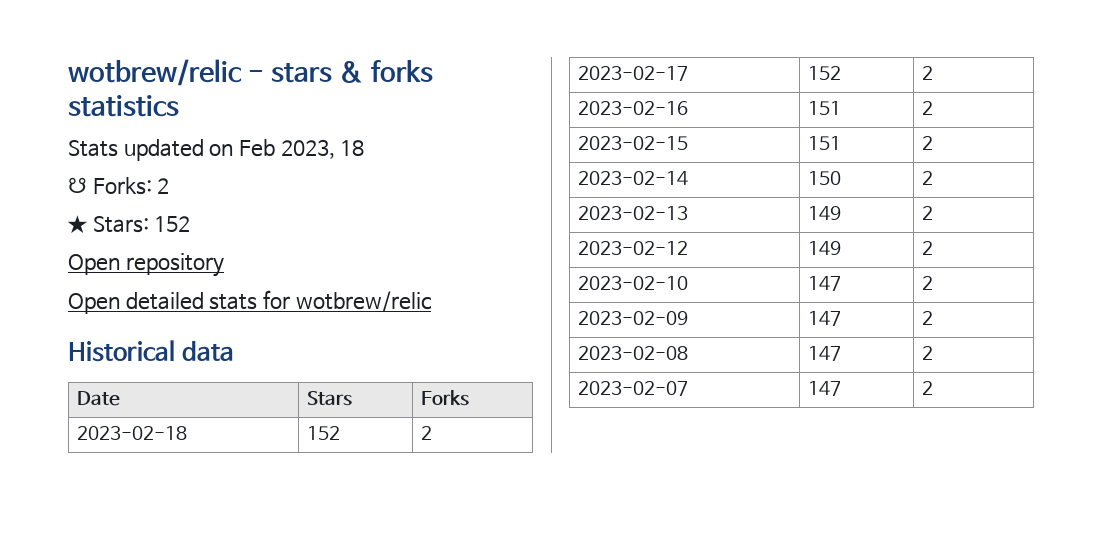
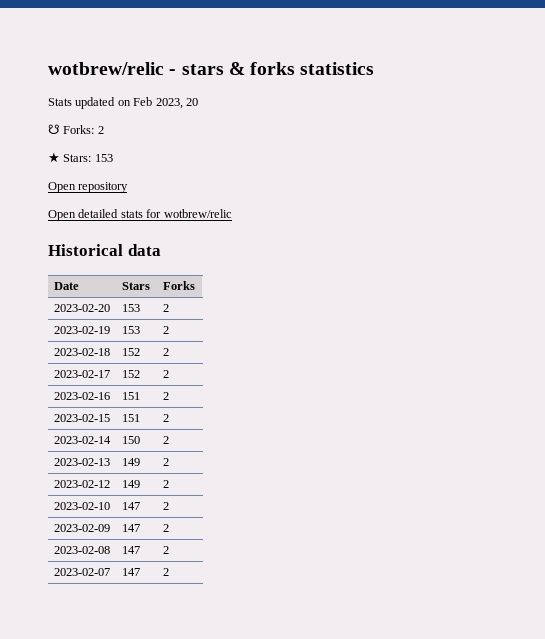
[340,140,365,156] 18 -> [185,98,198,106] 20
[154,216,191,232] 152 -> [94,154,113,162] 153
(469, 398) none -> [53,304,110,312] [121,304,140,312] [162,304,169,312] [53,326,110,334] [121,326,140,334] [162,326,169,334] // 2023-02-20 | 153 | 2 // 2023-02-19 | 153 | 2

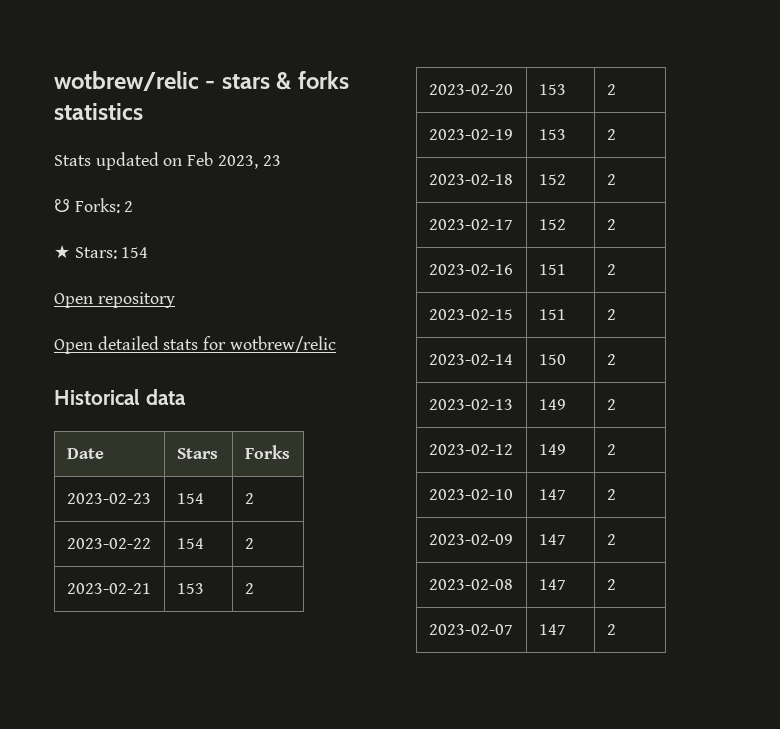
[185,98,198,106] 20 -> [262,155,281,166] 23
[94,154,113,162] 153 -> [121,247,149,258] 154
(195, 285) none -> [66,493,151,504] [176,493,204,504] [244,493,254,504] [66,538,151,549] [176,538,204,549] [244,538,254,549] [66,583,151,594] [176,583,204,594] [244,583,254,594] // 2023-02-23 | 154 | 2 // 2023-02-22 | 154 | 2 // 2023-02-21 | 153 | 2

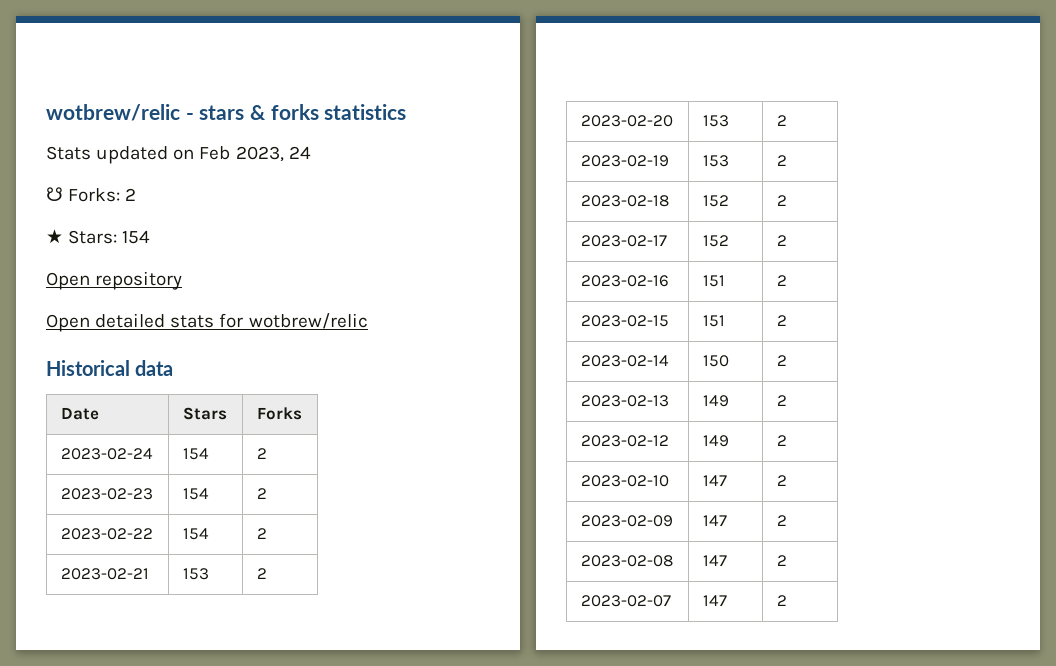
[262,155,281,166] 23 -> [288,146,311,159] 24
(290, 452) none -> [60,448,153,460] [182,448,209,460] [256,448,267,459] // 2023-02-24 | 154 | 2

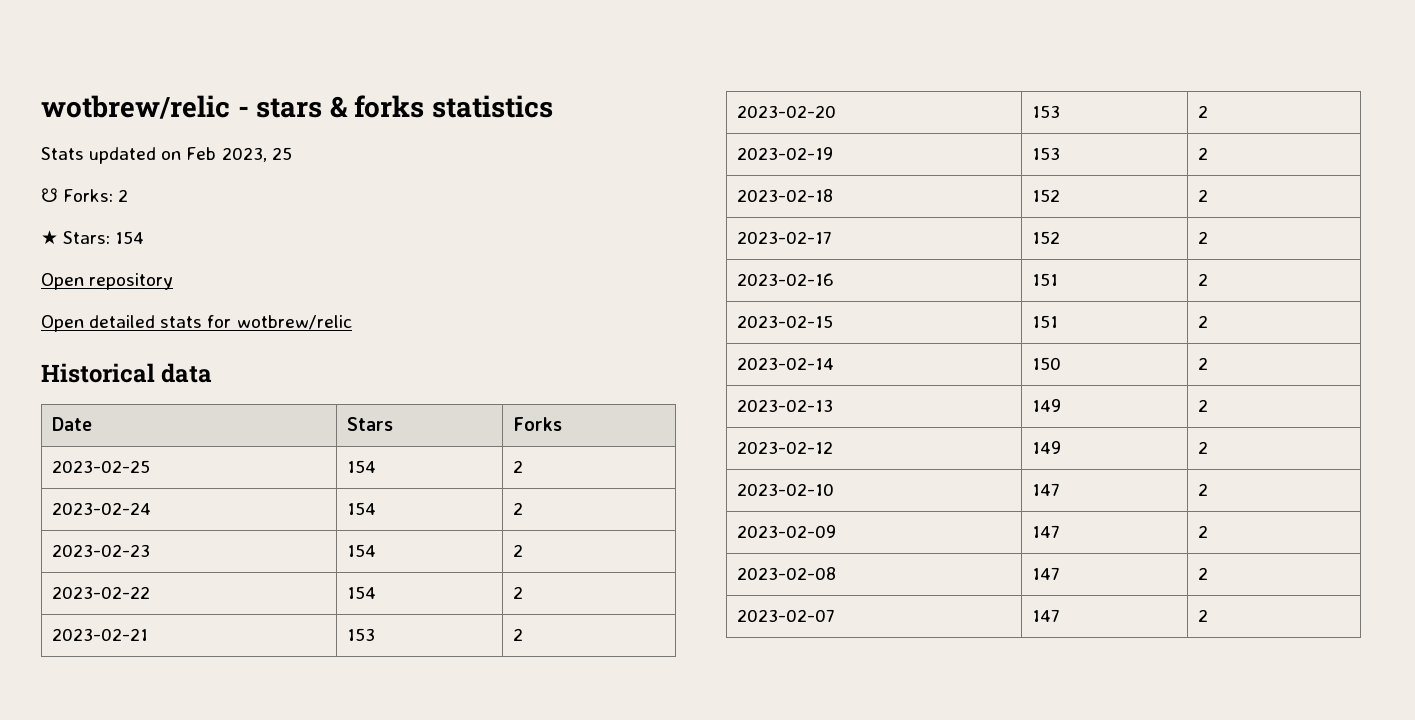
[288,146,311,159] 24 -> [271,147,292,160] 25
(302, 413) none -> [51,460,150,473] [346,460,376,473] [512,460,523,473] // 2023-02-25 | 154 | 2

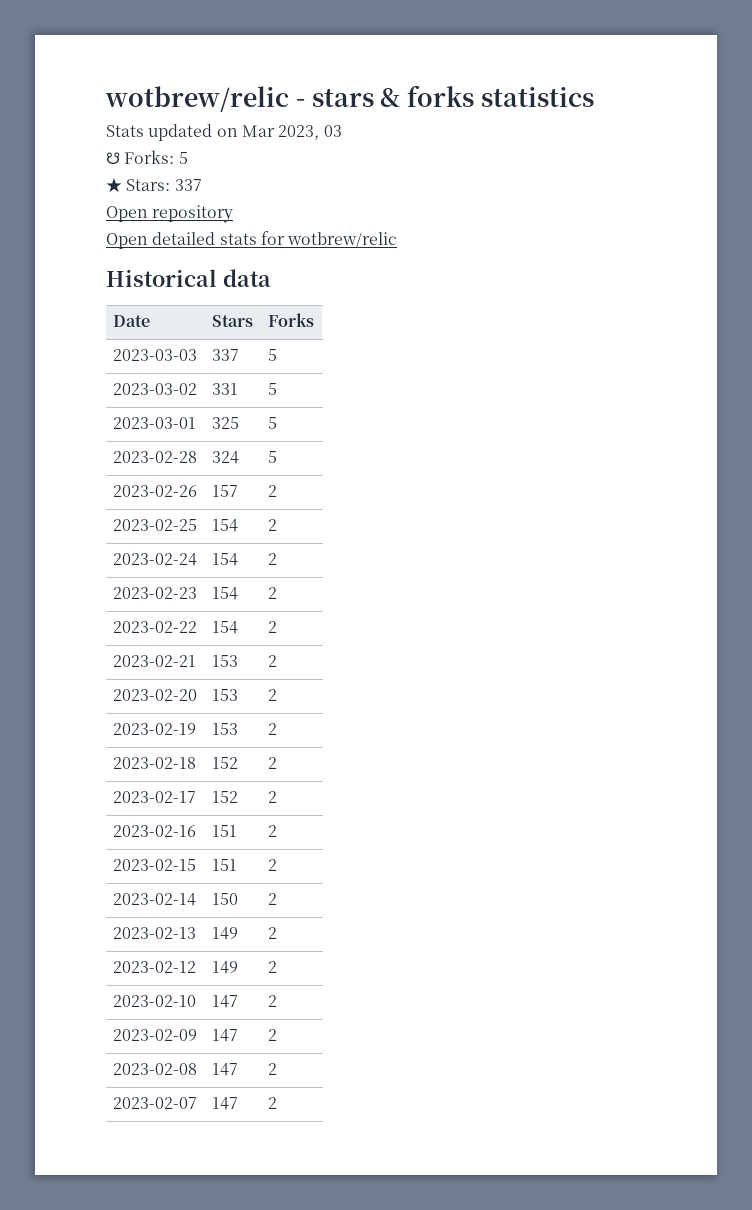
[186,147,292,162] Feb 2023, 25 -> [241,125,342,140] Mar 2023, 03
[118,189,129,202] 2 -> [178,152,188,164] 5
[115,231,145,244] 154 -> [174,179,202,191] 337
(562, 424) none -> [113,349,198,361] [212,349,240,361] [268,349,278,361] [113,383,198,395] [212,383,239,395] [268,383,278,395] [113,417,197,429] [212,417,240,429] [268,417,278,429] [113,451,198,463] [212,451,240,464] [268,451,278,463] [113,485,198,497] [212,485,239,497] [268,485,278,497] // 2023-03-03 | 337 | 5 // 2023-03-02 | 331 | 5 // 2023-03-01 | 325 | 5 // 2023-02-28 | 324 | 5 // 2023-02-26 | 157 | 2

